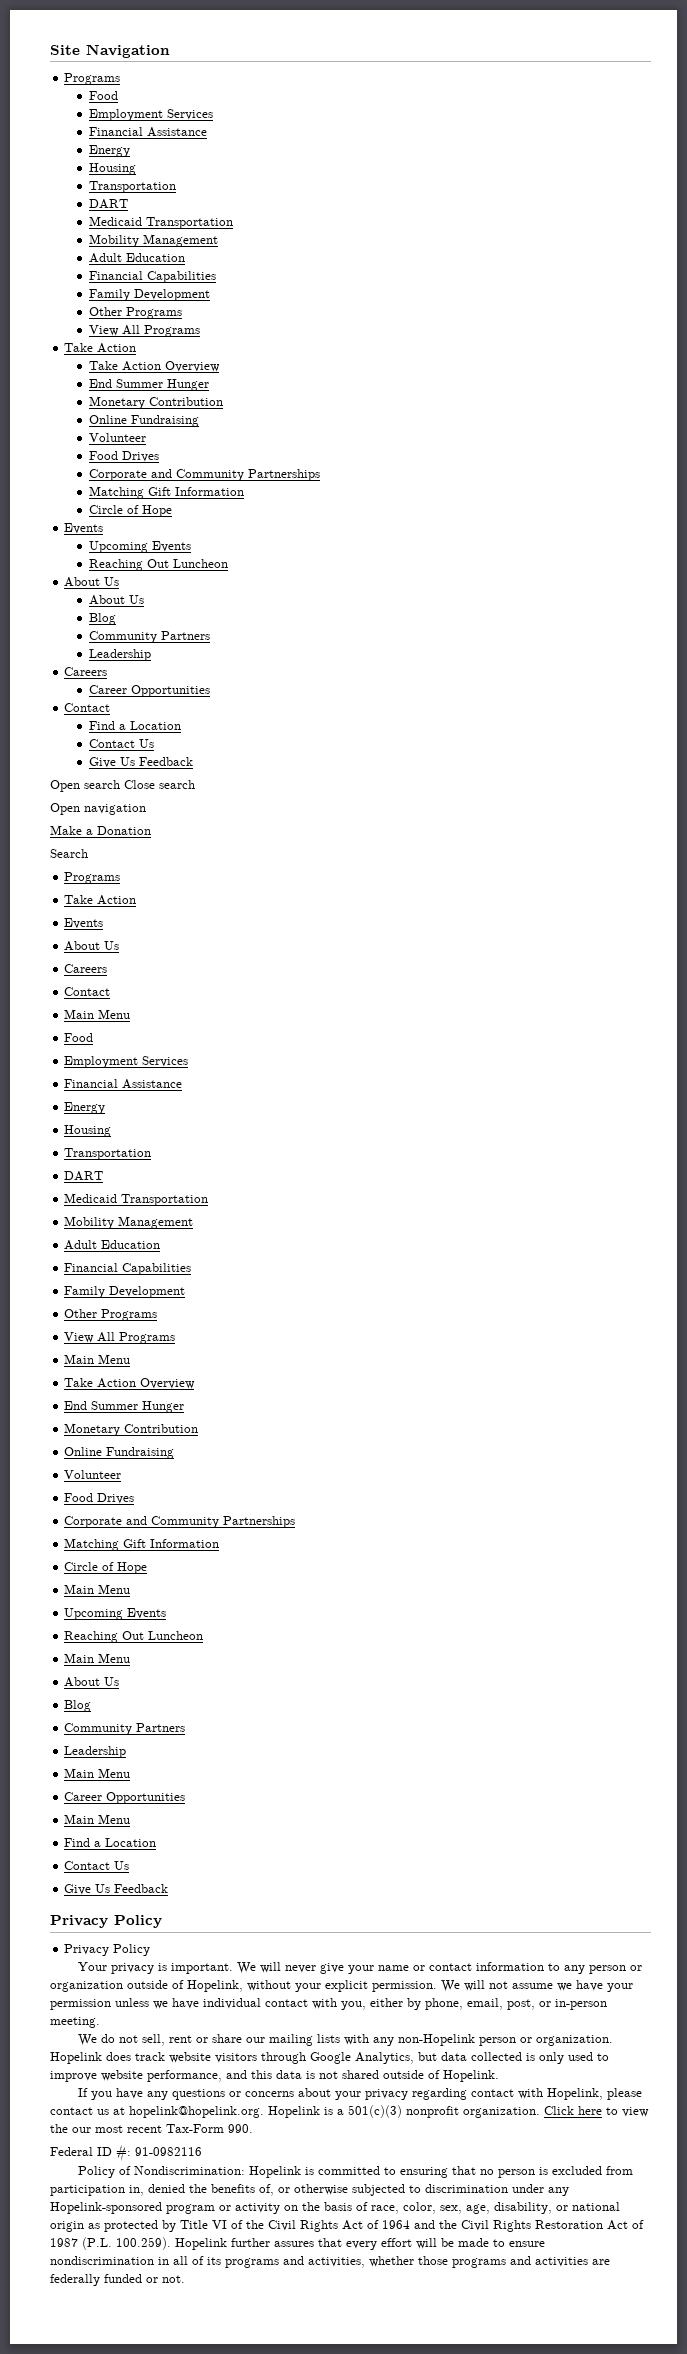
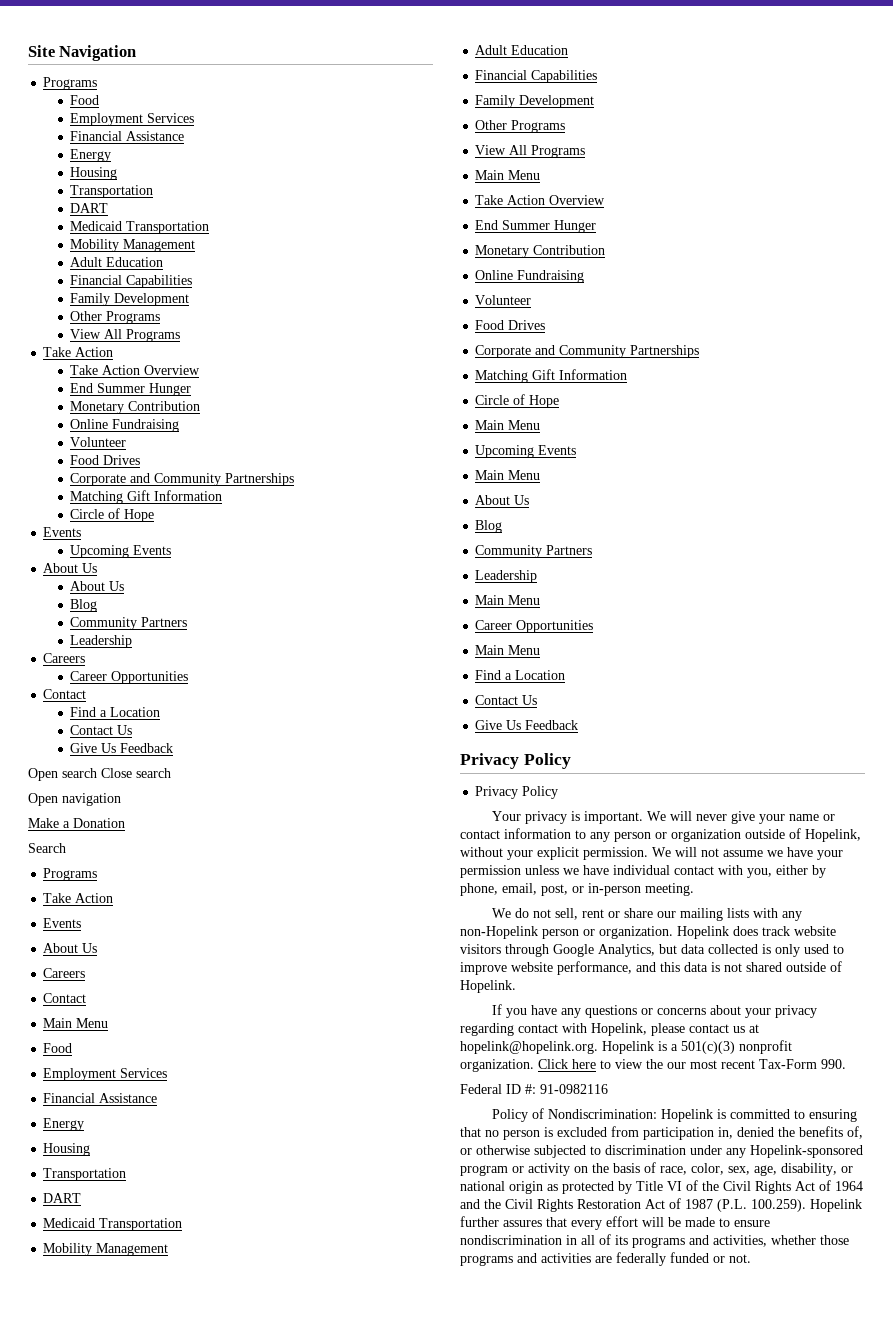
[89,559,229,571] // Reaching Out Luncheon -> (172, 550) none
[64,1631,204,1643] // Reaching Out Luncheon -> (577, 450) none

